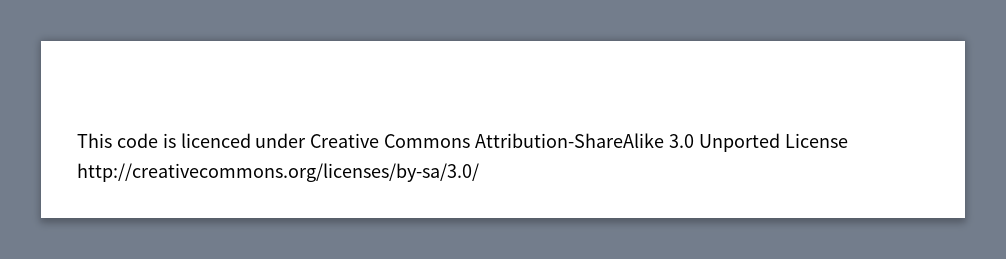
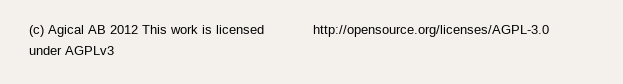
[77,133,848,152] [77,163,479,182] This code is licenced under Creative Commons Attribution-ShareAlike 3.0 Unported License http://creativecommons.org/licenses/by-sa/3.0/ -> [29,25,264,37] [29,46,114,55] [313,25,549,37] (c) Agical AB 2012 This work is licensed under AGPLv3 http://opensource.org/licenses/AGPL-3.0

